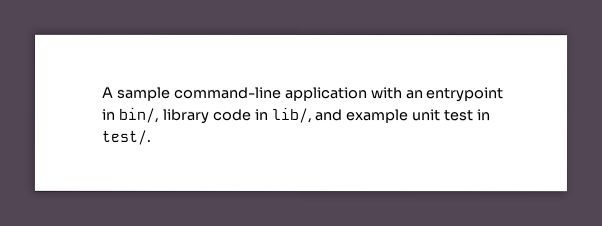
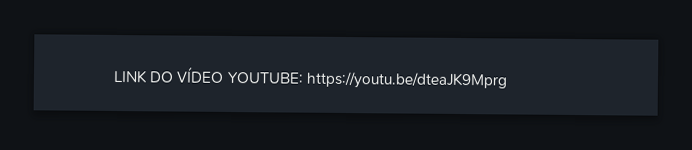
[102,86,505,103] [101,107,492,124] [101,129,151,145] A sample command-line application with an entrypoint in bin/, library code in lib/, and example unit test in test/. -> [113,66,508,90] LINK DO VÍDEO YOUTUBE: https://youtu.be/dteaJK9Mprg

